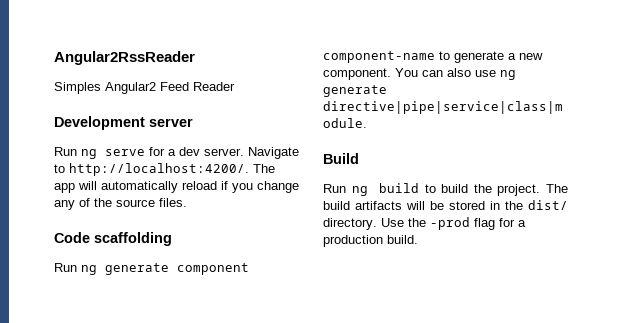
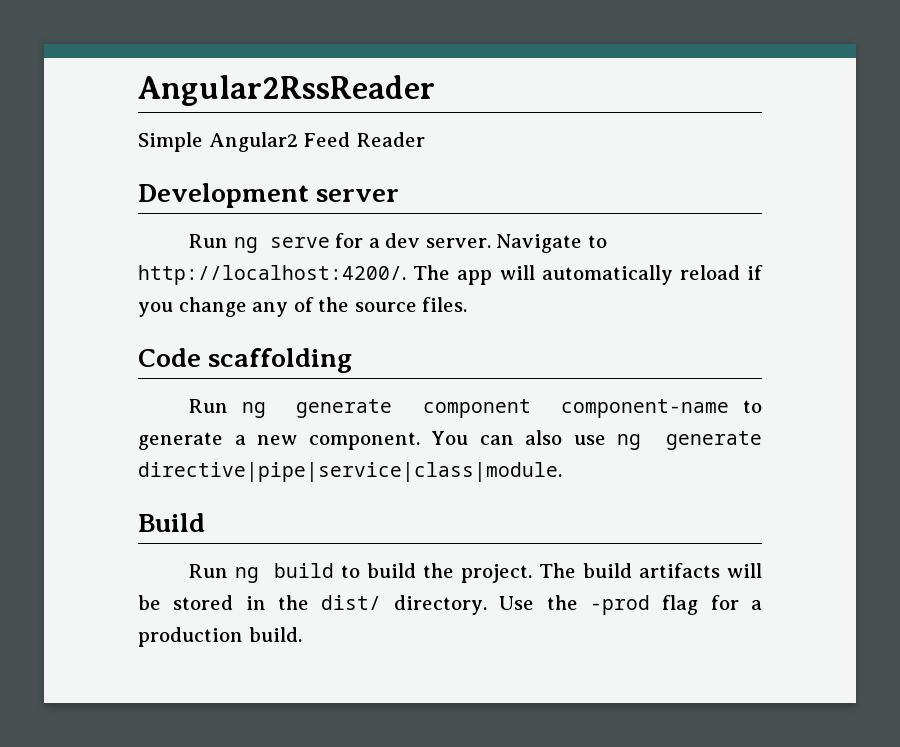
[54,82,101,94] Simples -> [138,132,203,152] Simple

